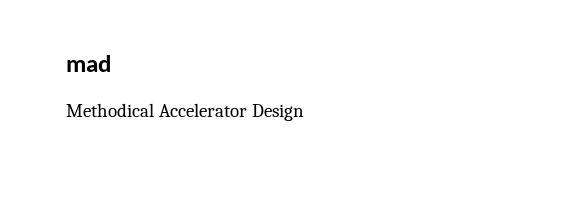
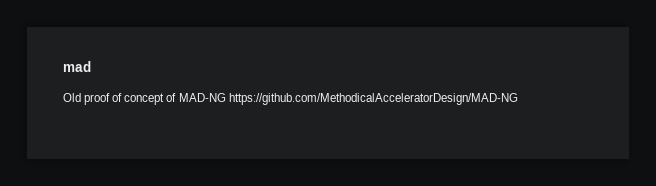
[66,103,305,121] Methodical Accelerator Design -> [63,93,518,105] Old proof of concept of MAD-NG https://github.com/MethodicalAcceleratorDesign/MAD-NG

